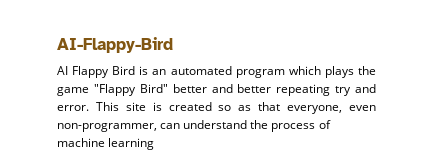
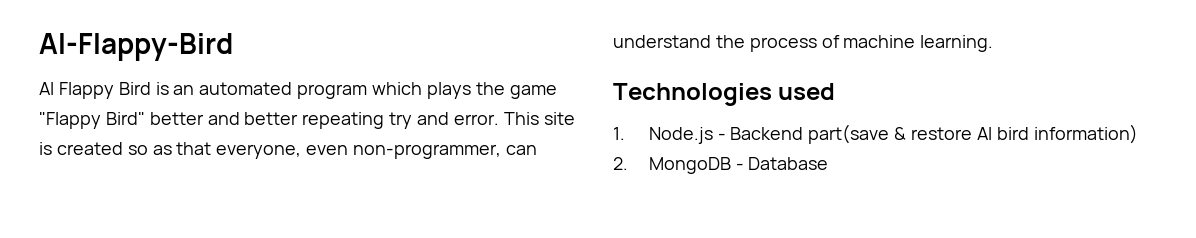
[108,138,155,150] learning -> [920,35,994,52] [613,83,836,106] [613,124,1138,144] [613,157,829,174] learning. // Technologies used // 1. Node.js - Backend part(save & restore AI bird information) // 2. MongoDB - Database

